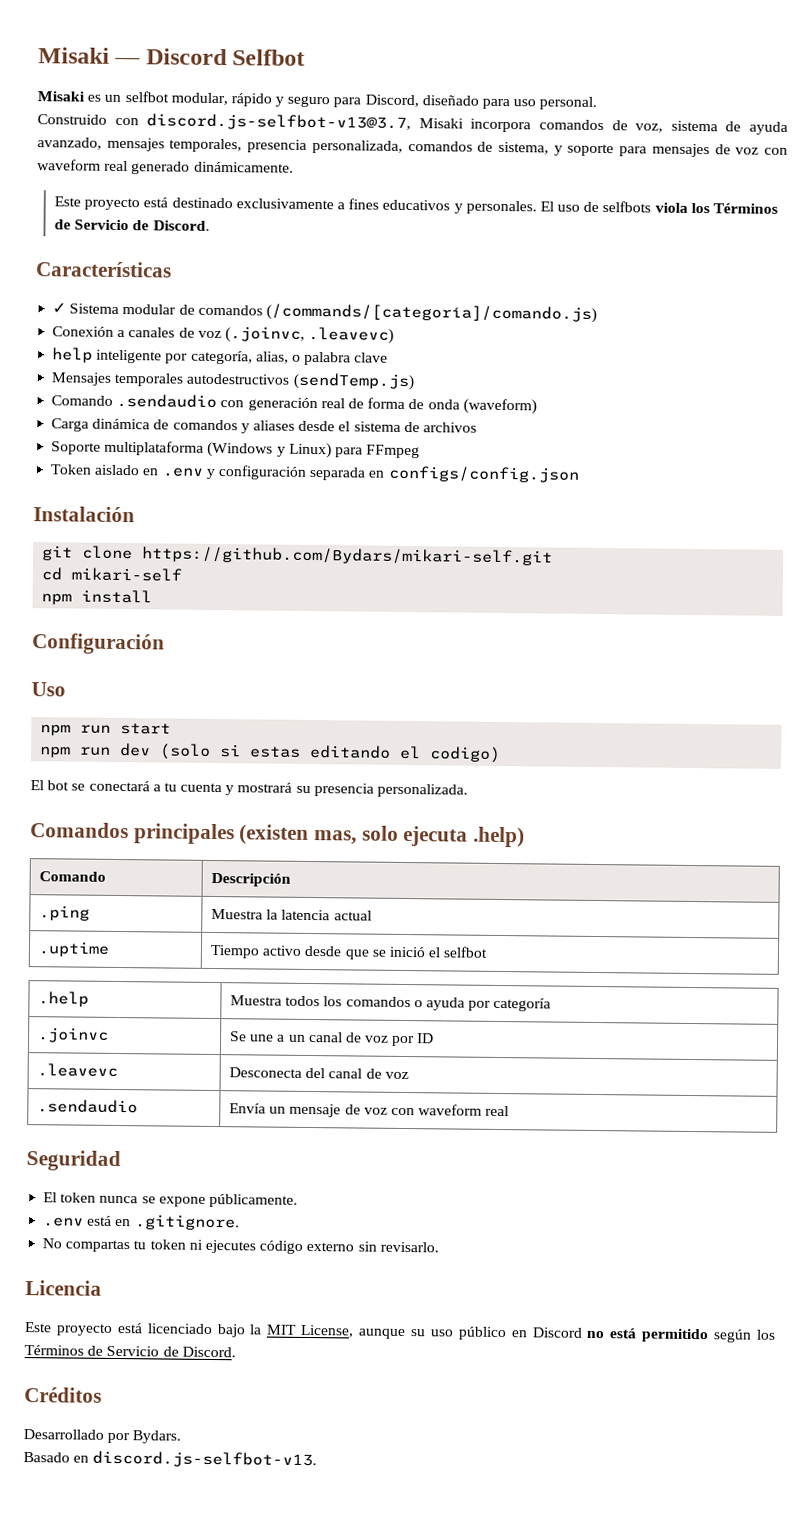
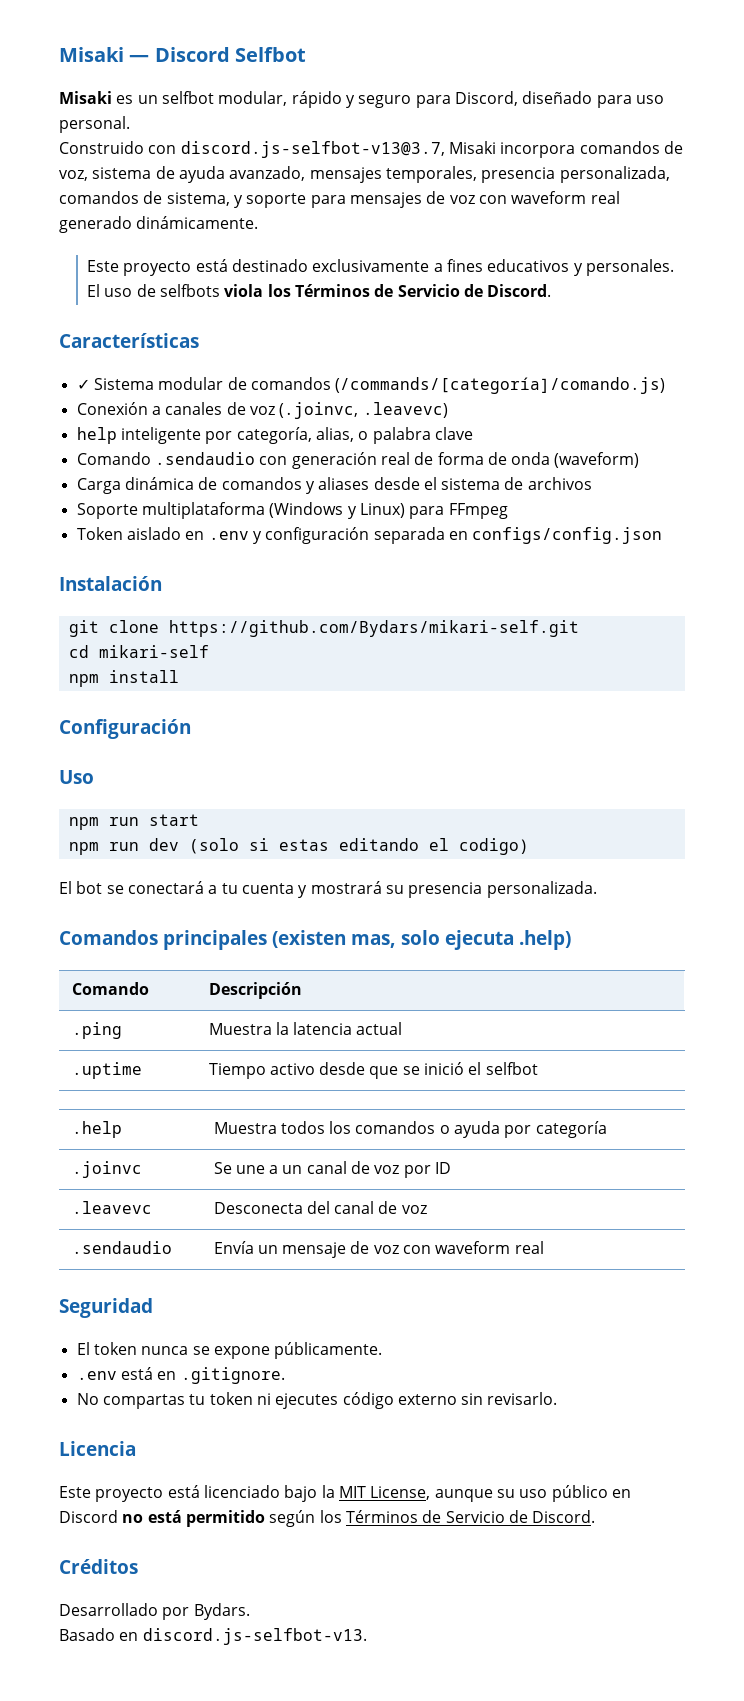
[51,372,415,391] // Mensajes temporales autodestructivos (sendTemp.js) -> (473, 433) none

